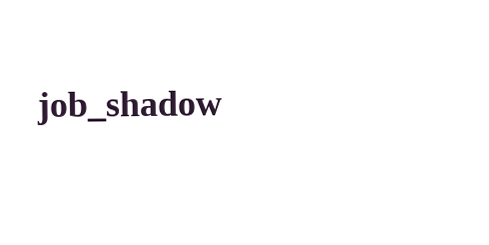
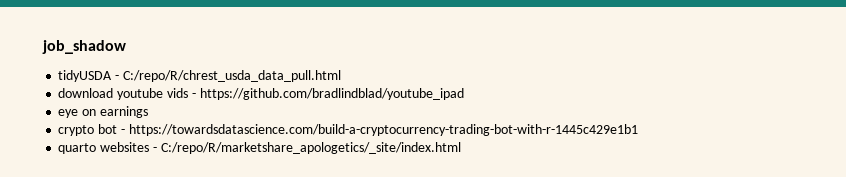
(223, 108) none -> [58,70,341,82] [58,88,464,100] [58,106,148,118] [58,124,638,136] [58,142,461,154] // tidyUSDA - C:/repo/R/chrest_usda_data_pull.html // download youtube vids - https://github.com/bradlindblad/youtube_ipad // eye on earnings // crypto bot - https://towardsdatascience.com/build-a-cryptocurrency-trading-bot-with-r-1445c429e1b1 // quarto websites - C:/repo/R/marketshare_apologetics/_site/index.html

